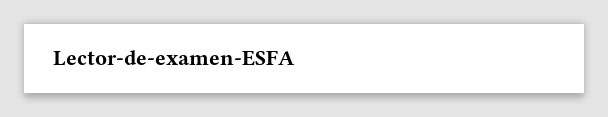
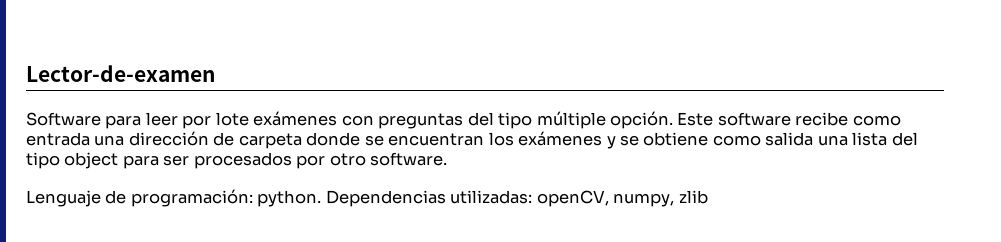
[53,50,295,66] Lector-de-examen-ESFA -> [26,65,215,82] [26,111,901,129] [26,131,918,149] [26,152,448,169] [26,189,708,207] Lector-de-examen // Software para leer por lote exámenes con preguntas del tipo múltiple opción. Este software recibe como entrada una dirección de carpeta donde se encuentran los exámenes y se obtiene como salida una lista del tipo object para ser procesados por otro software. // Lenguaje de programación: python. Dependencias utilizadas: openCV, numpy, zlib

